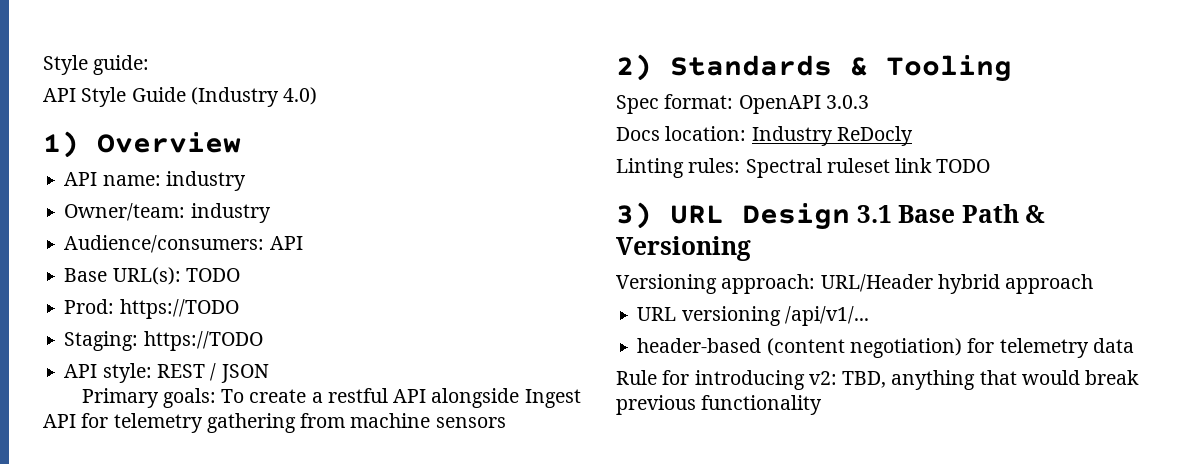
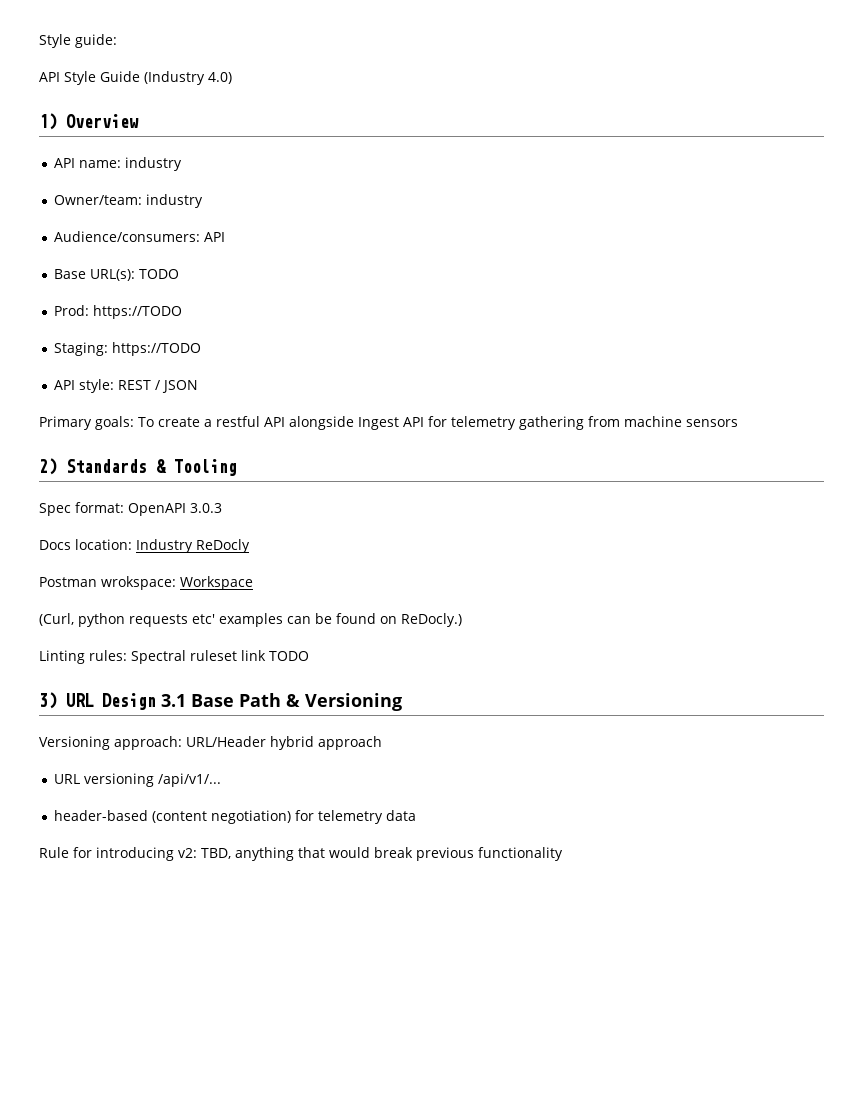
(913, 136) none -> [39,576,253,590] [39,613,462,627] // Postman wrokspace: Workspace // (Curl, python requests etc' examples can be found on ReDocly.)

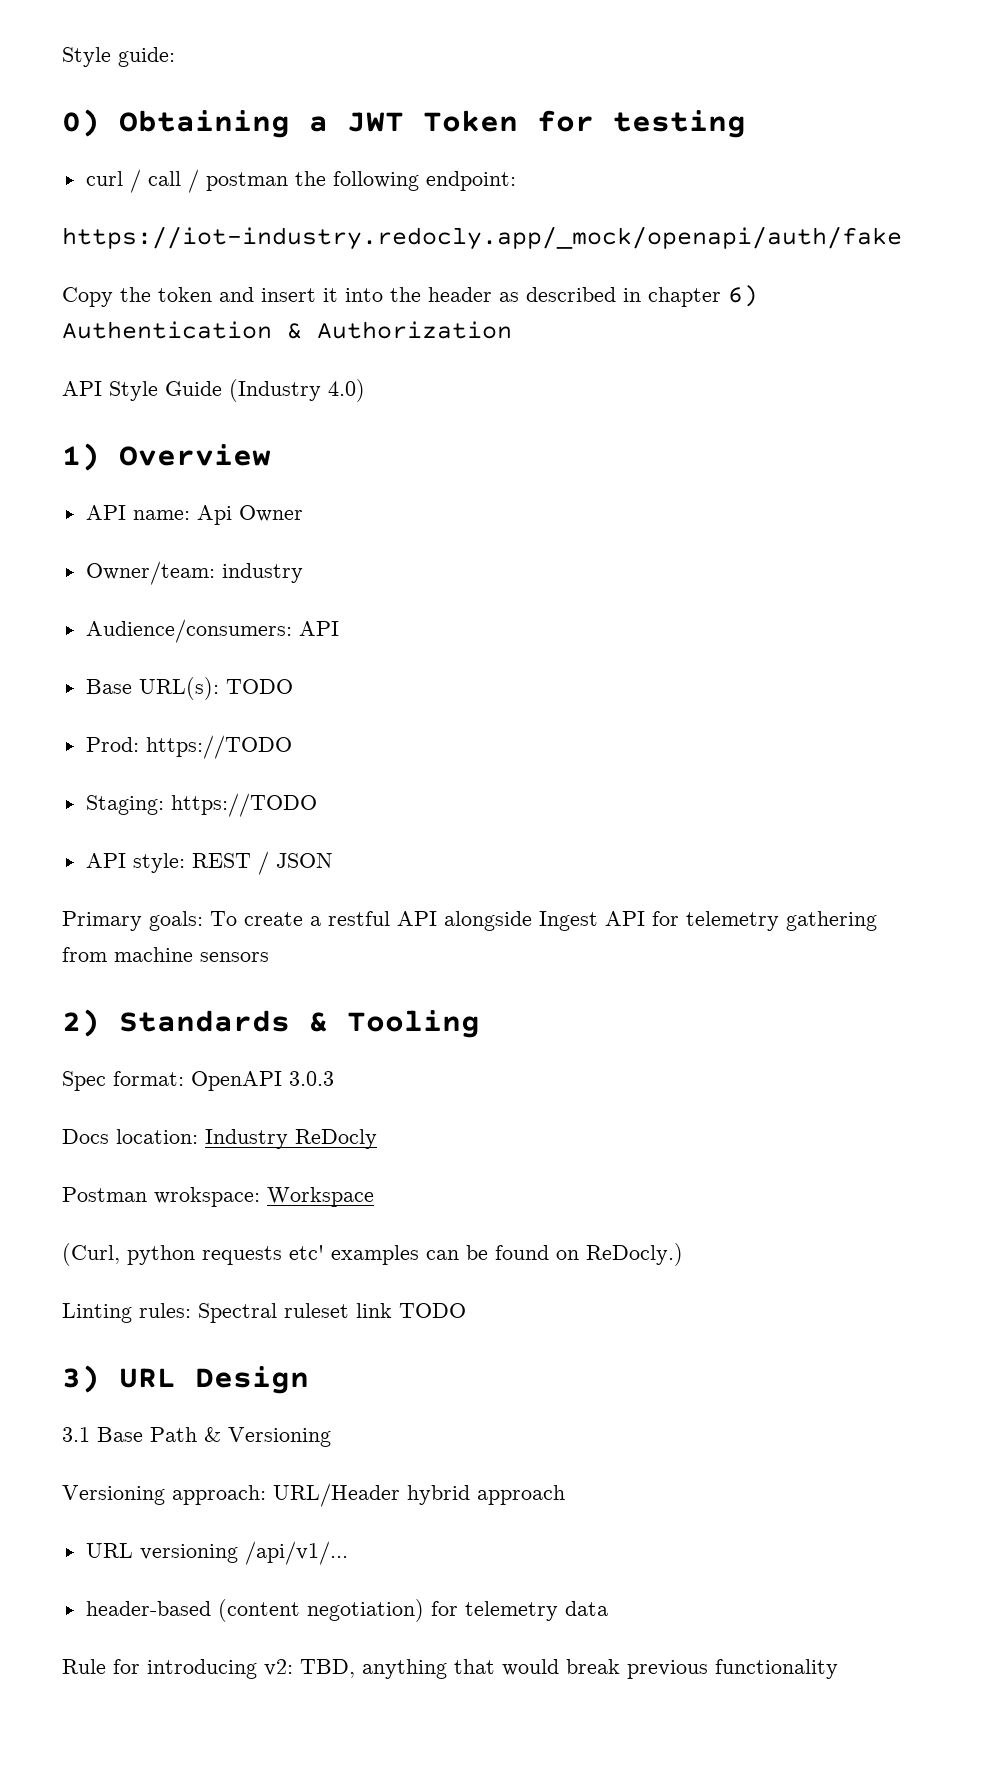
(117, 41) none -> [62,109,746,138] [85,169,516,193] [62,226,902,250] [62,285,758,307] [62,321,512,339] // 0) Obtaining a JWT Token for testing // curl / call / postman the following endpoint: // https://iot-industry.redocly.app/_mock/openapi/auth/fake // Copy the token and insert it into the header as described in chapter 6) Authentication & Authorization
[124,157,182,171] industry -> [196,505,303,525] Api Owner
(156, 701) none -> (309, 1380) //

